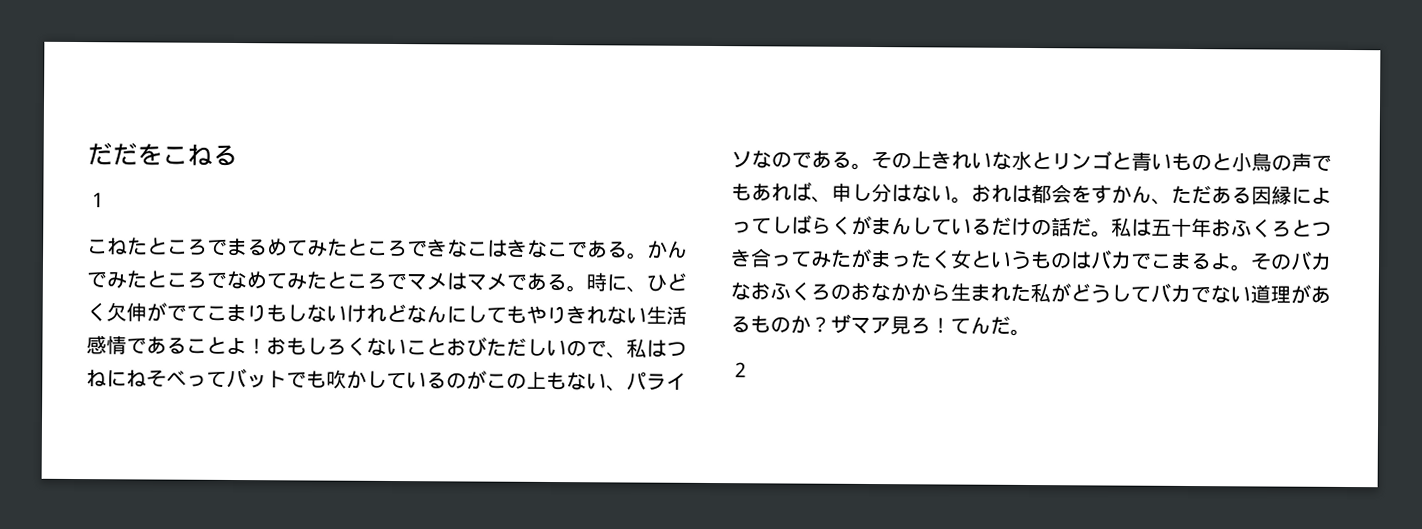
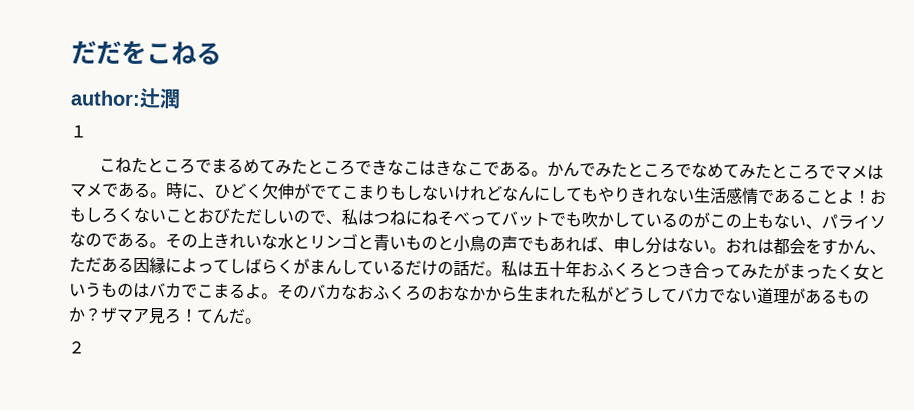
(238, 155) none -> [70,88,181,109] // author:辻潤

